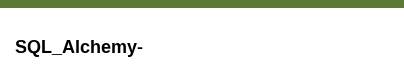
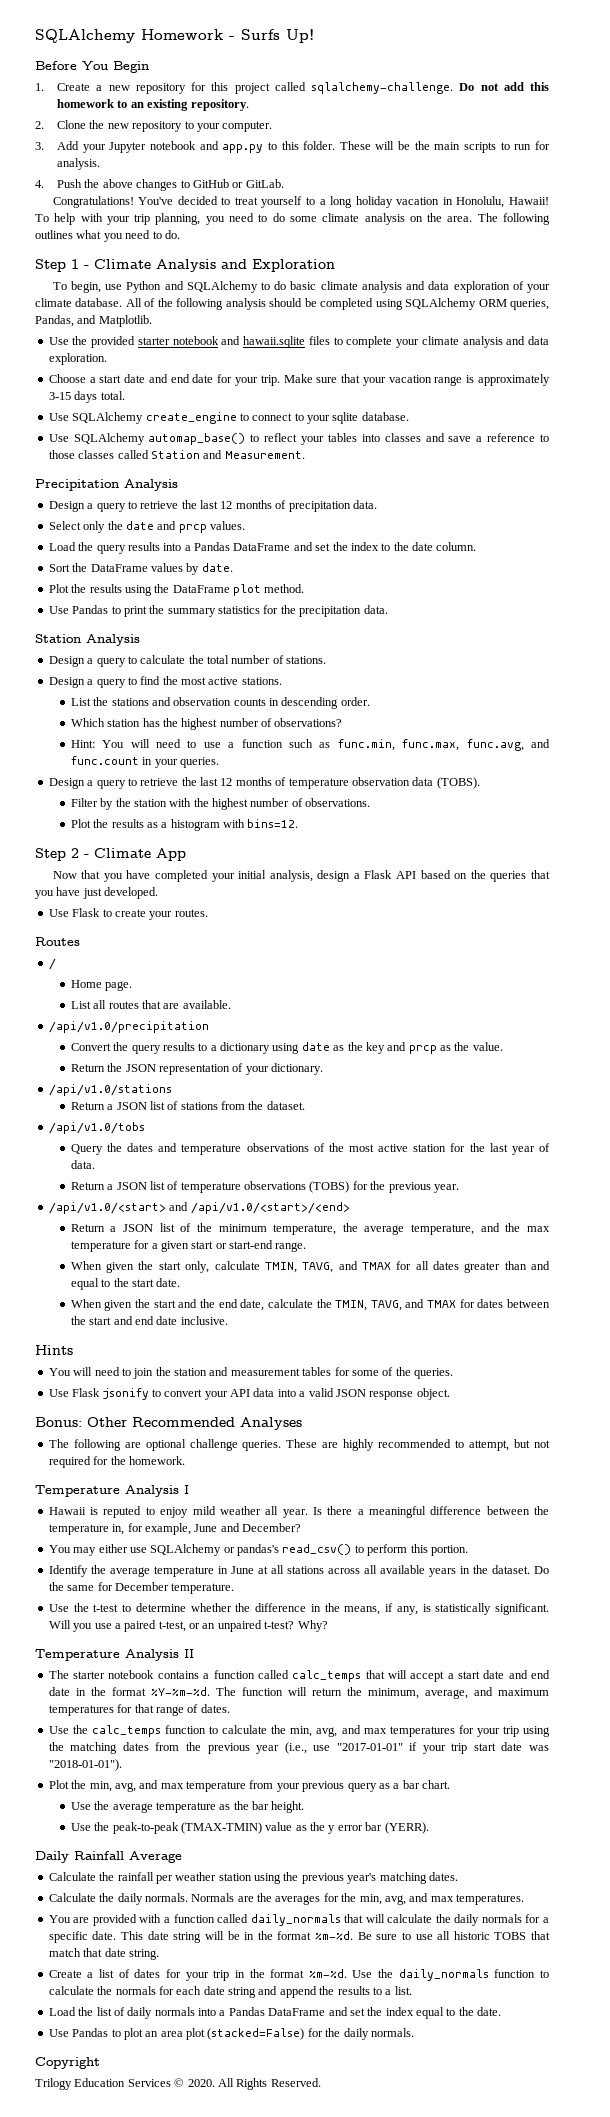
[15,40,143,57] SQL_Alchemy- -> [35,29,314,43] [35,61,149,73] [35,82,549,94] [57,99,249,111] [35,120,273,132] [35,141,550,153] [57,158,101,170] [35,179,284,191] [52,196,550,208] [35,213,550,225] [35,230,180,242] [35,259,335,272] [52,281,550,293] [35,298,549,310] [35,315,152,327] [48,336,549,348] [48,353,107,365] [48,374,550,386] [48,391,125,403] [48,412,409,424] [48,433,550,445] [48,450,305,459] [35,479,178,491] [48,500,377,512] [48,521,245,533] [48,542,477,554] [48,563,233,575] [48,584,305,596] [48,605,388,617] [35,634,140,646] [48,655,327,667] [48,676,282,688] [70,697,370,709] [70,718,343,730] [70,739,550,751] [70,756,219,768] [48,777,480,789] [70,798,371,810] [70,819,299,831] [35,848,186,861] [52,870,550,882] [35,887,159,899] [48,908,208,920] [35,937,80,946] [48,958,56,970] [70,980,133,991] [70,1000,231,1009] [48,1021,209,1033] [70,1042,503,1054] [70,1063,324,1075] [48,1084,172,1096] [70,1101,305,1110] [48,1122,145,1134] [70,1143,551,1155] [70,1160,95,1169] [70,1181,459,1193] [48,1202,350,1214] [70,1223,551,1235] [70,1240,307,1252] [70,1261,550,1273] [70,1278,181,1290] [70,1299,550,1311] [70,1316,228,1325] [35,1345,73,1355] [48,1367,453,1379] [48,1388,450,1400] [35,1417,302,1430] [48,1439,550,1451] [48,1456,185,1468] [35,1485,189,1497] [48,1506,550,1518] [48,1523,301,1535] [48,1544,468,1556] [48,1565,549,1577] [48,1582,235,1594] [48,1603,549,1615] [48,1620,328,1632] [35,1649,194,1661] [48,1670,551,1682] [48,1687,549,1699] [48,1704,230,1716] [48,1725,550,1737] [48,1742,550,1754] [48,1759,122,1771] [48,1780,450,1792] [70,1801,305,1813] [70,1822,429,1834] [35,1851,182,1863] [48,1872,458,1884] [48,1893,524,1905] [48,1914,550,1926] [48,1931,550,1943] [48,1948,159,1960] [48,1969,549,1981] [48,1986,412,1998] [48,2007,502,2019] [48,2028,414,2040] [35,2057,100,2069] [35,2078,321,2090] SQLAlchemy Homework - Surfs Up! // Before You Begin // 1. Create a new repository for this project called sqlalchemy-challenge. Do not add this homework to an existing repository. // 2. Clone the new repository to your computer. // 3. Add your Jupyter notebook and app.py to this folder. These will be the main scripts to run for analysis. // 4. Push the above changes to GitHub or GitLab. // Congratulations! You've decided to treat yourself to a long holiday vacation in Honolulu, Hawaii! To help with your trip planning, you need to do some climate analysis on the area. The following outlines what you need to do. // Step 1 - Climate Analysis and Exploration // To begin, use Python and SQLAlchemy to do basic climate analysis and data exploration of your climate database. All of the following analysis should be completed using SQLAlchemy ORM queries, Pandas, and Matplotlib. // Use the provided starter notebook and hawaii.sqlite files to complete your climate analysis and data exploration. // Choose a start date and end date for your trip. Make sure that your vacation range is approximately 3-15 days total. // Use SQLAlchemy create_engine to connect to your sqlite database. // Use SQLAlchemy automap_base() to reflect your tables into classes and save a reference to those classes called Station and Measurement. // Precipitation Analysis // Design a query to retrieve the last 12 months of precipitation data. // Select only the date and prcp values. // Load the query results into a Pandas DataFrame and set the index to the date column. // Sort the DataFrame values by date. // Plot the results using the DataFrame plot method. // Use Pandas to print the summary statistics for the precipitation data. // Station Analysis // Design a query to calculate the total number of stations. // Design a query to find the most active stations. // List the stations and observation counts in descending order. // Which station has the highest number of observations? // Hint: You will need to use a function such as func.min, func.max, func.avg, and func.count in your queries. // Design a query to retrieve the last 12 months of temperature observation data (TOBS). // Filter by the station with the highest number of observations. // Plot the results as a histogram with bins=12. // Step 2 - Climate App // Now that you have completed your initial analysis, design a Flask API based on the queries that you have just developed. // Use Flask to create your routes. // Routes // / // Home page. // List all routes that are available. // /api/v1.0/precipitation // Convert the query results to a dictionary using date as the key and prcp as the value. // Return the JSON representation of your dictionary. // /api/v1.0/stations // Return a JSON list of stations from the dataset. // /api/v1.0/tobs // Query the dates and temperature observations of the most active station for the last year of data. // Return a JSON list of temperature observations (TOBS) for the previous year. // /api/v1.0/<start> and /api/v1.0/<start>/<end> // Return a JSON list of the minimum temperature, the average temperature, and the max temperature for a given start or start-end range. // When given the start only, calculate TMIN, TAVG, and TMAX for all dates greater than and equal to the start date. // When given the start and the end date, calculate the TMIN, TAVG, and TMAX for dates between the start and end date inclusive. // Hints // You will need to join the station and measurement tables for some of the queries. // Use Flask jsonify to convert your API data into a valid JSON response object. // Bonus: Other Recommended Analyses // The following are optional challenge queries. These are highly recommended to attempt, but not required for the homework. // Temperature Analysis I // Hawaii is reputed to enjoy mild weather all year. Is there a meaningful difference between the temperature in, for example, June and December? // You may either use SQLAlchemy or pandas's read_csv() to perform this portion. // Identify the average temperature in June at all stations across all available years in the dataset. Do the same for December temperature. // Use the t-test to determine whether the difference in the means, if any, is statistically significant. Will you use a paired t-test, or an unpaired t-test? Why? // Temperature Analysis II // The starter notebook contains a function called calc_temps that will accept a start date and end date in the format %Y-%m-%d. The function will return the minimum, average, and maximum temperatures for that range of dates. // Use the calc_temps function to calculate the min, avg, and max temperatures for your trip using the matching dates from the previous year (i.e., use "2017-01-01" if your trip start date was "2018-01-01"). // Plot the min, avg, and max temperature from your previous query as a bar chart. // Use the average temperature as the bar height. // Use the peak-to-peak (TMAX-TMIN) value as the y error bar (YERR). // Daily Rainfall Average // Calculate the rainfall per weather station using the previous year's matching dates. // Calculate the daily normals. Normals are the averages for the min, avg, and max temperatures. // You are provided with a function called daily_normals that will calculate the daily normals for a specific date. This date string will be in the format %m-%d. Be sure to use all historic TOBS that match that date string. // Create a list of dates for your trip in the format %m-%d. Use the daily_normals function to calculate the normals for each date string and append the results to a list. // Load the list of daily normals into a Pandas DataFrame and set the index equal to the date. // Use Pandas to plot an area plot (stacked=False) for the daily normals. // Copyright // Trilogy Education Services © 2020. All Rights Reserved.

